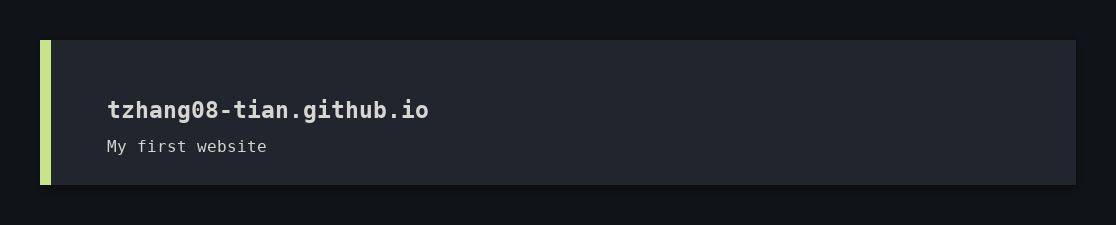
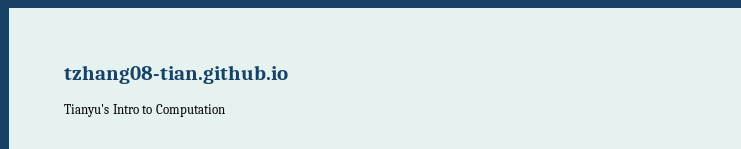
[107,140,267,155] My first website -> [64,104,225,117] Tianyu's Intro to Computation

